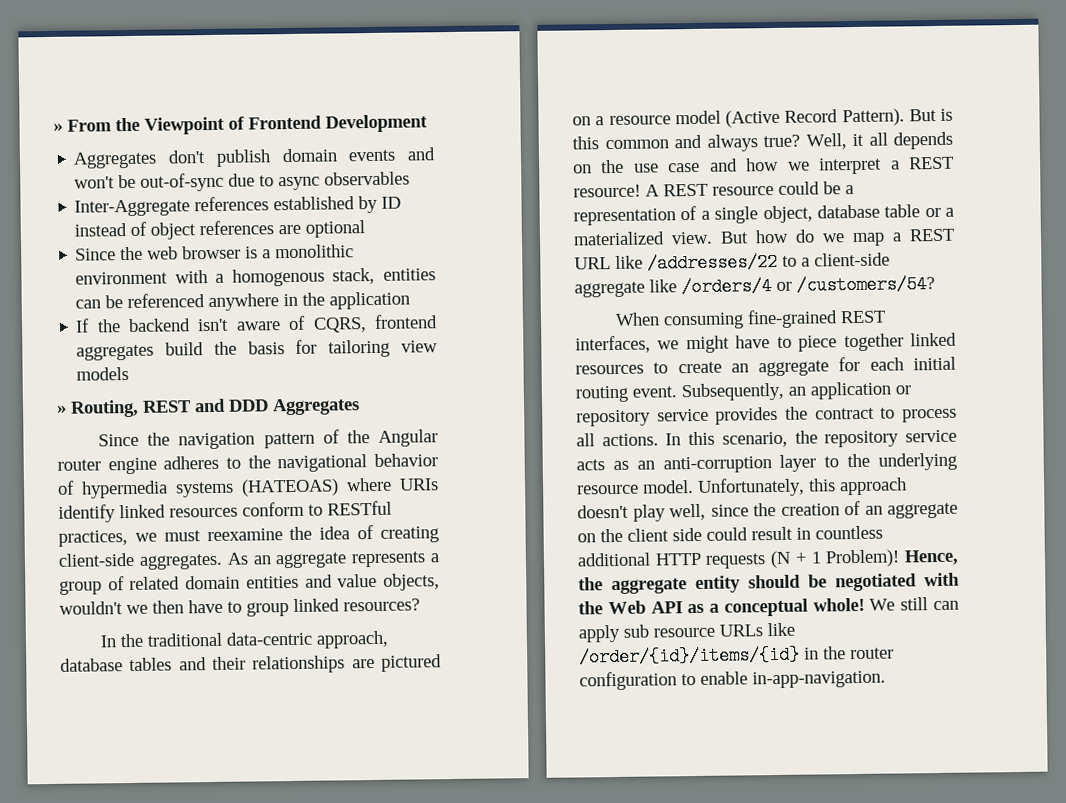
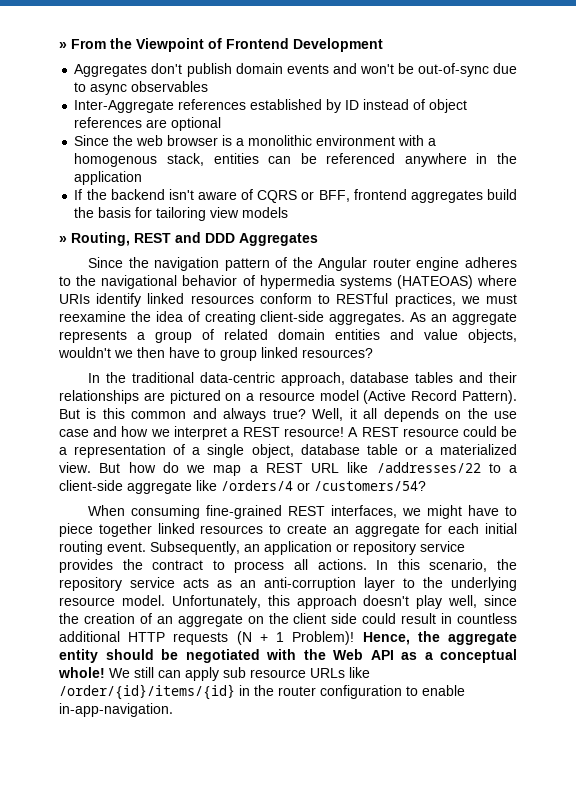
[312,317,367,333] CQRS, -> [257,190,350,203] CQRS or BFF,

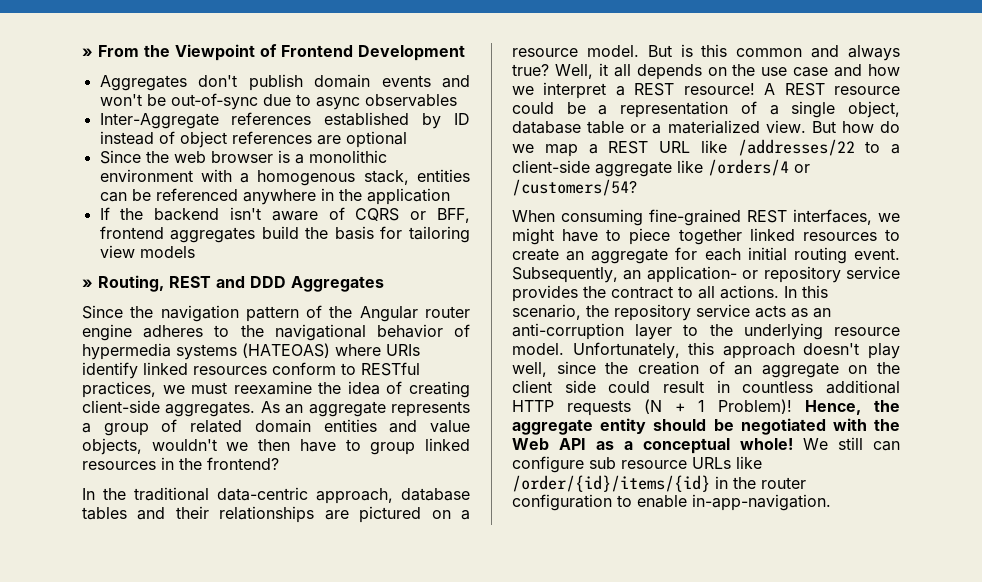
[302,348,373,358] resources? -> [82,457,279,470] resources in the frontend?
[319,390,517,404] model (Active Record Pattern). -> [586,45,639,57] model.
[264,541,332,555] application -> [646,266,737,283] application-
[234,561,285,573] process -> (693, 292) none
[185,667,219,681] apply -> [512,456,584,473] configure

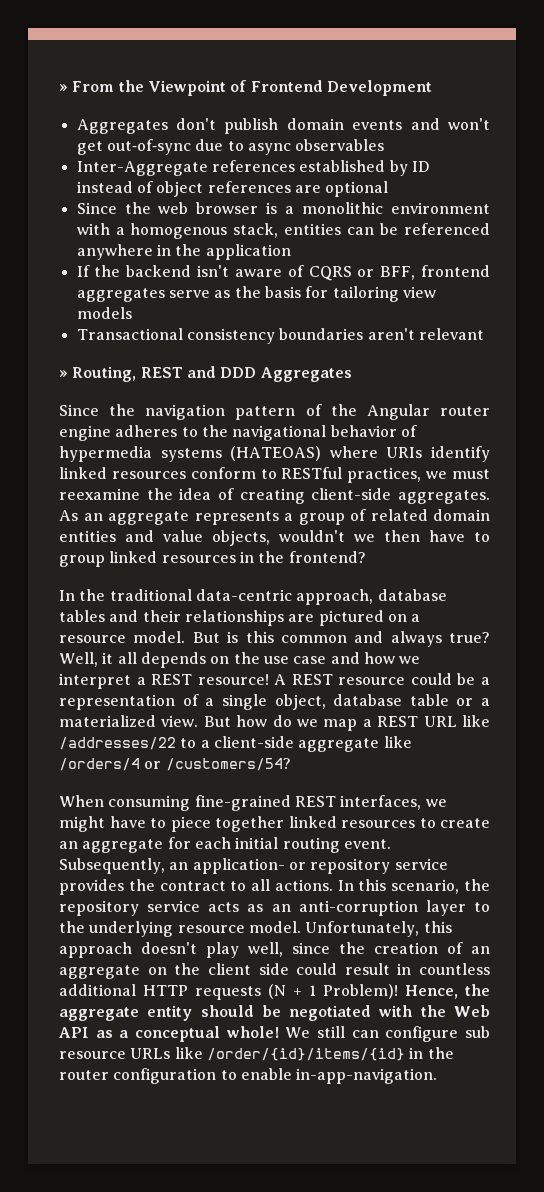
[146,94,166,106] be -> [76,141,103,155] get
[261,226,299,239] build -> [168,290,231,298] serve as
(195, 252) none -> [76,328,484,344] // Transactional consistency boundaries aren't relevant

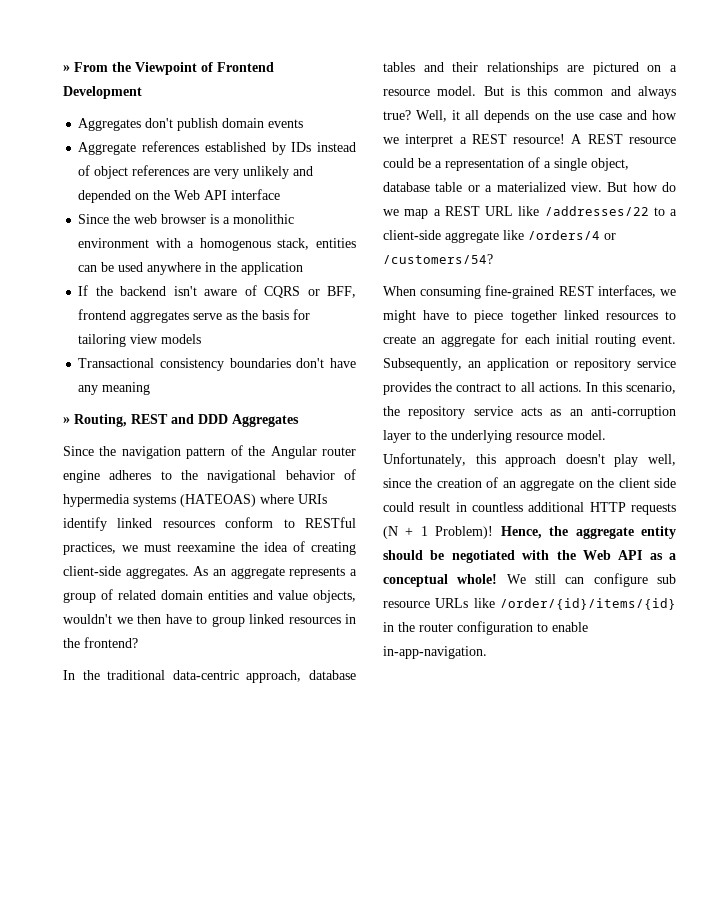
[410,118,490,130] [76,139,385,155] [76,161,208,176] and won't get out‐of‐sync due to async observables // Inter-Aggregate -> [78,142,137,155] // Aggregate
[411,161,430,172] ID -> [291,142,312,152] IDs
[325,181,389,197] optional -> [214,166,314,179] [78,189,281,203] very unlikely and depended on the Web API interface
[404,223,490,235] referenced -> [118,262,144,272] used
[367,328,484,340] aren't relevant -> [296,358,356,368] [78,382,151,395] don't have any meaning
[192,858,285,874] application- -> [487,358,550,371] application

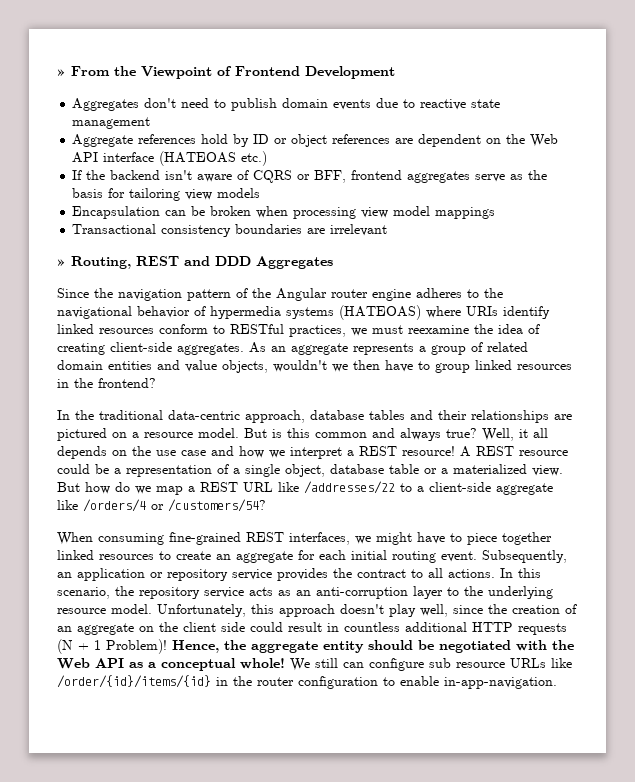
(174, 123) none -> [181,98,227,108] need to
[78,141,356,155] [78,165,314,179] [78,190,132,203] // Aggregate references established by IDs instead of object references are very unlikely and depended -> [376,98,501,110] [72,117,151,129] [72,134,482,147] due to reactive state management // Aggregate references hold by ID or object references are dependent
[78,214,295,224] [78,238,357,251] [78,262,304,275] // Since the web browser is a monolithic environment with a homogenous stack, entities can be used anywhere in the application -> [159,151,268,166] (HATEOAS etc.)
(202, 339) none -> [72,206,496,219] // Encapsulation can be broken when processing view model mappings
[296,358,356,368] [78,382,151,395] don't have any meaning -> [307,224,388,236] are irrelevant

